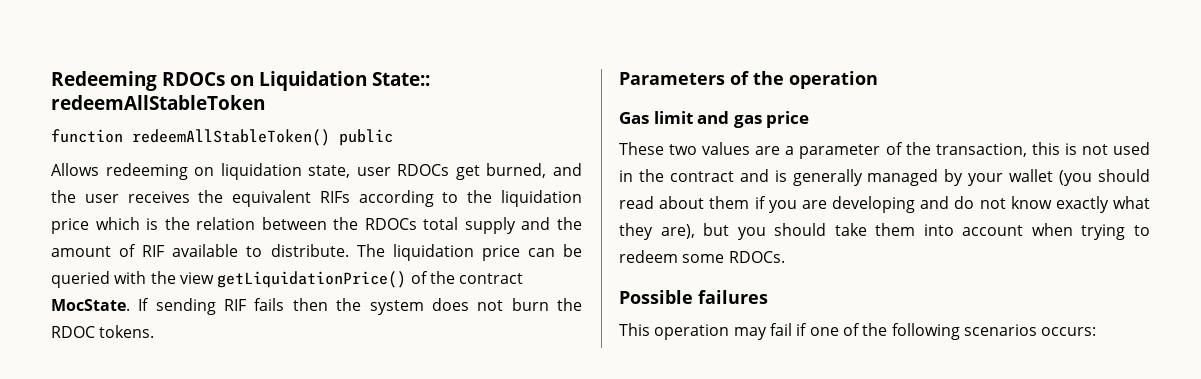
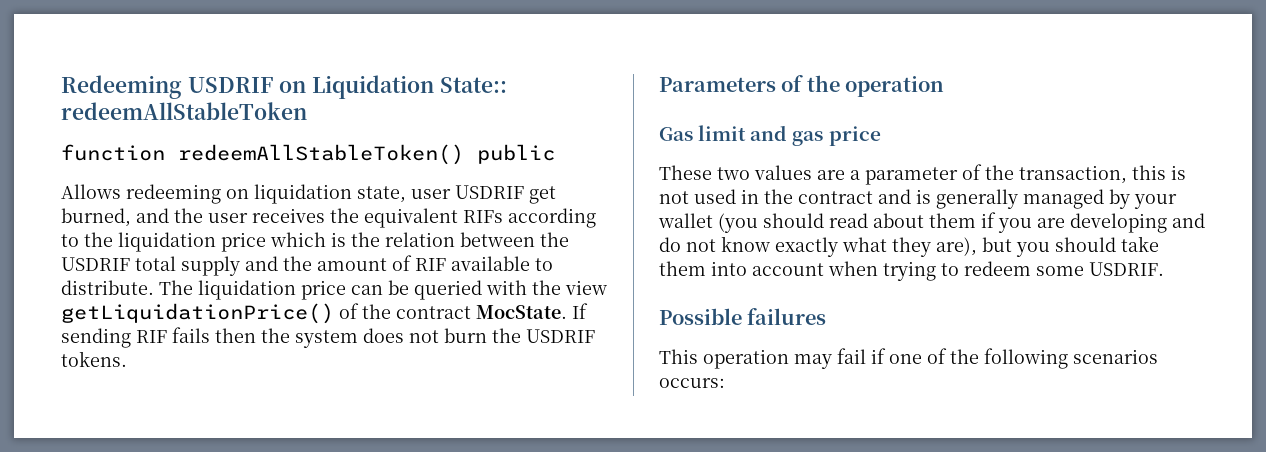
[162,72,225,86] RDOCs -> [187,77,274,93] USDRIF
[397,164,450,176] RDOCs -> [455,185,524,199] USDRIF
[364,218,417,230] RDOCs -> [61,257,130,271] USDRIF
[51,326,95,338] RDOC -> [526,329,595,343] USDRIF
[728,251,785,263] RDOCs. -> [1089,262,1164,276] USDRIF.

